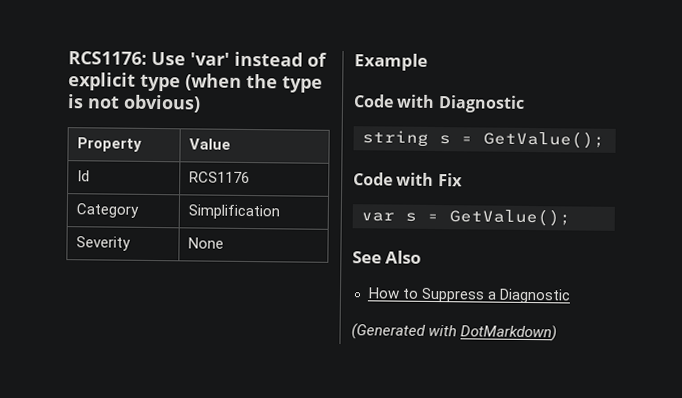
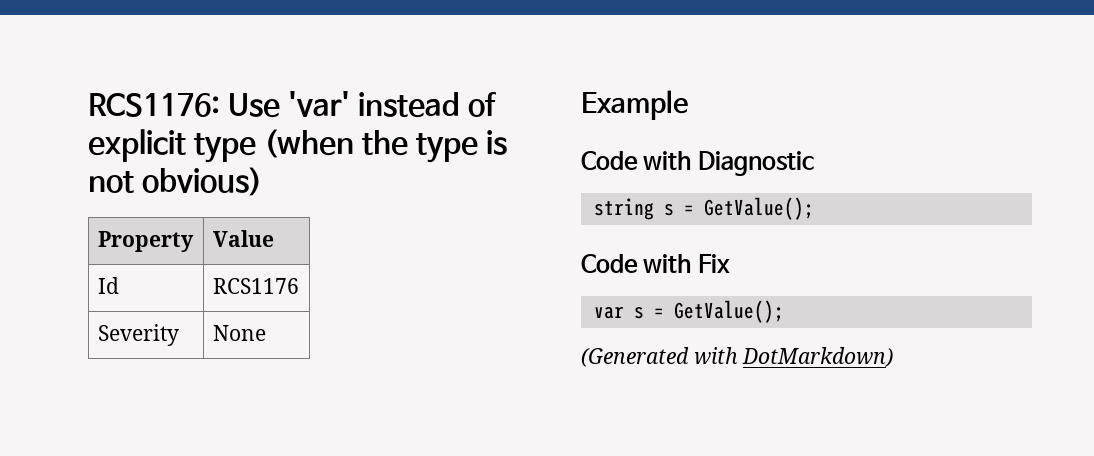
[75,203,139,218] [187,204,280,220] // Category | Simplification -> (299, 286) none
[352,250,423,264] [367,287,571,304] // See Also // How to Suppress a Diagnostic -> (784, 311) none

